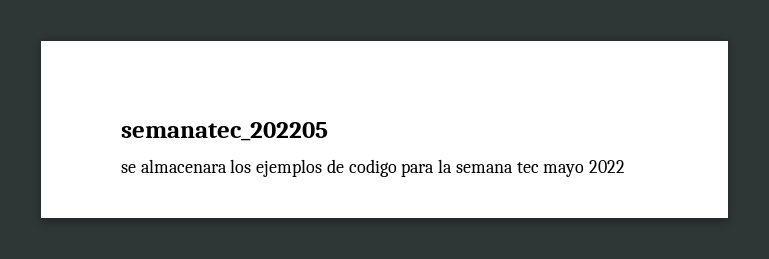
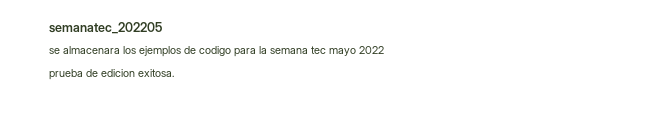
(625, 166) none -> [49,69,174,80] // prueba de edicion exitosa.

